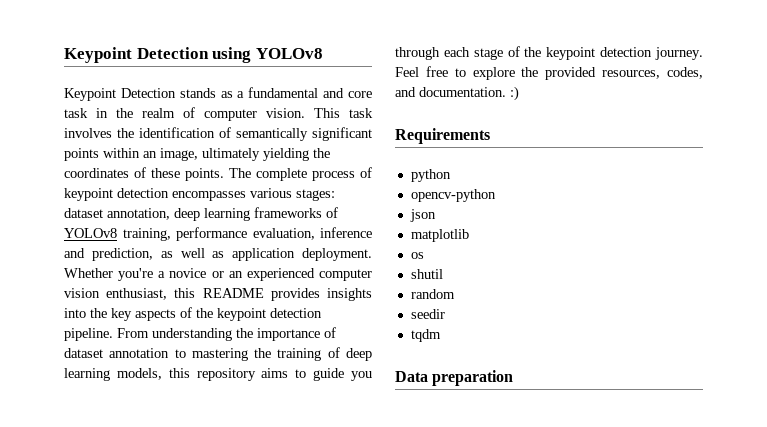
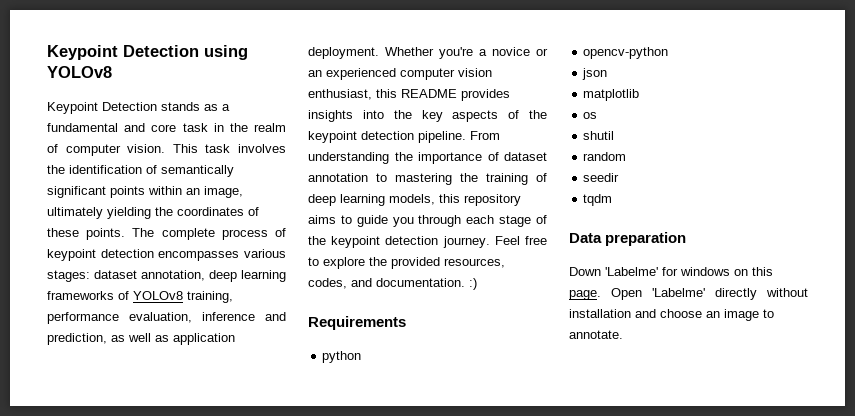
(514, 378) none -> [569,267,773,276] [569,288,808,300] [569,309,774,321] [569,330,623,339] // Down 'Labelme' for windows on this page. Open 'Labelme' directly without installation and choose an image to annotate.

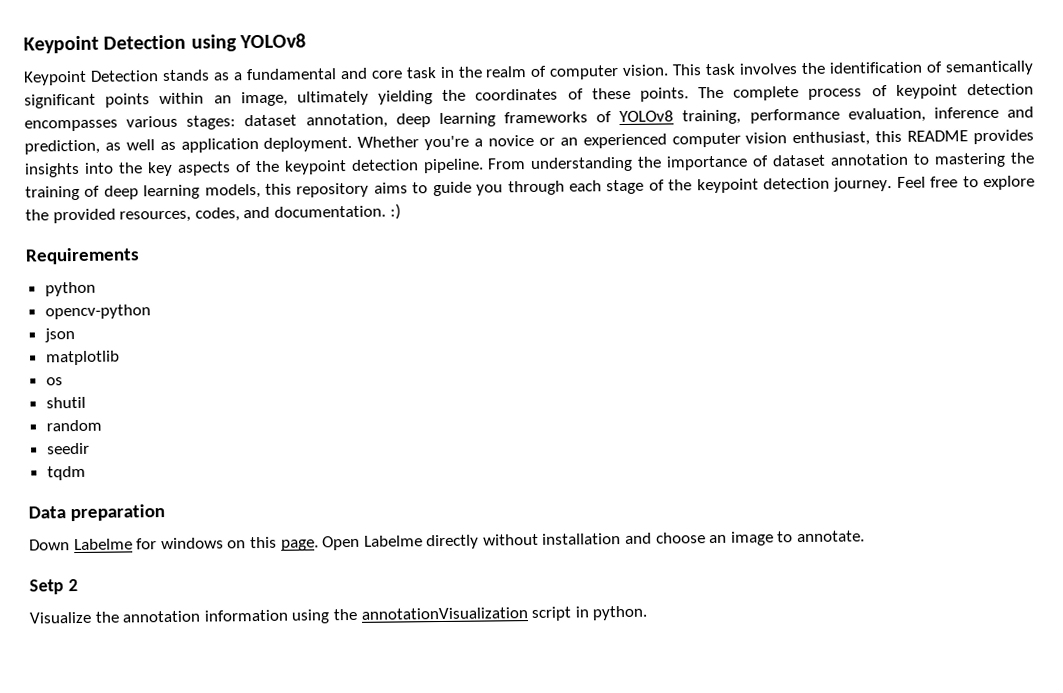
[605,267,658,276] 'Labelme' -> [73,538,133,551] Labelme
[652,288,705,297] 'Labelme' -> [363,535,423,547] Labelme
(623, 334) none -> [29,579,78,595] [29,605,649,624] // Setp 2 // Visualize the annotation information using the annotationVisualization script in python.

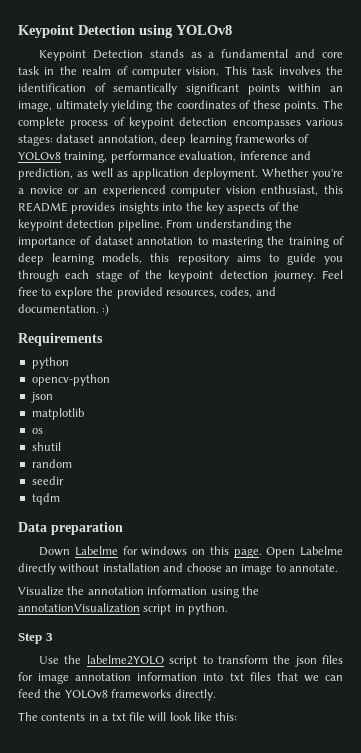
[29,579,78,595] // Setp 2 -> (338, 568) none
(649, 613) none -> [18,633,53,644] [39,655,344,667] [18,672,343,684] [18,689,216,701] [18,712,238,722] // Step 3 // Use the labelme2YOLO script to transform the json files for image annotation information into txt files that we can feed the YOLOv8 frameworks directly. // The contents in a txt file will look like this:

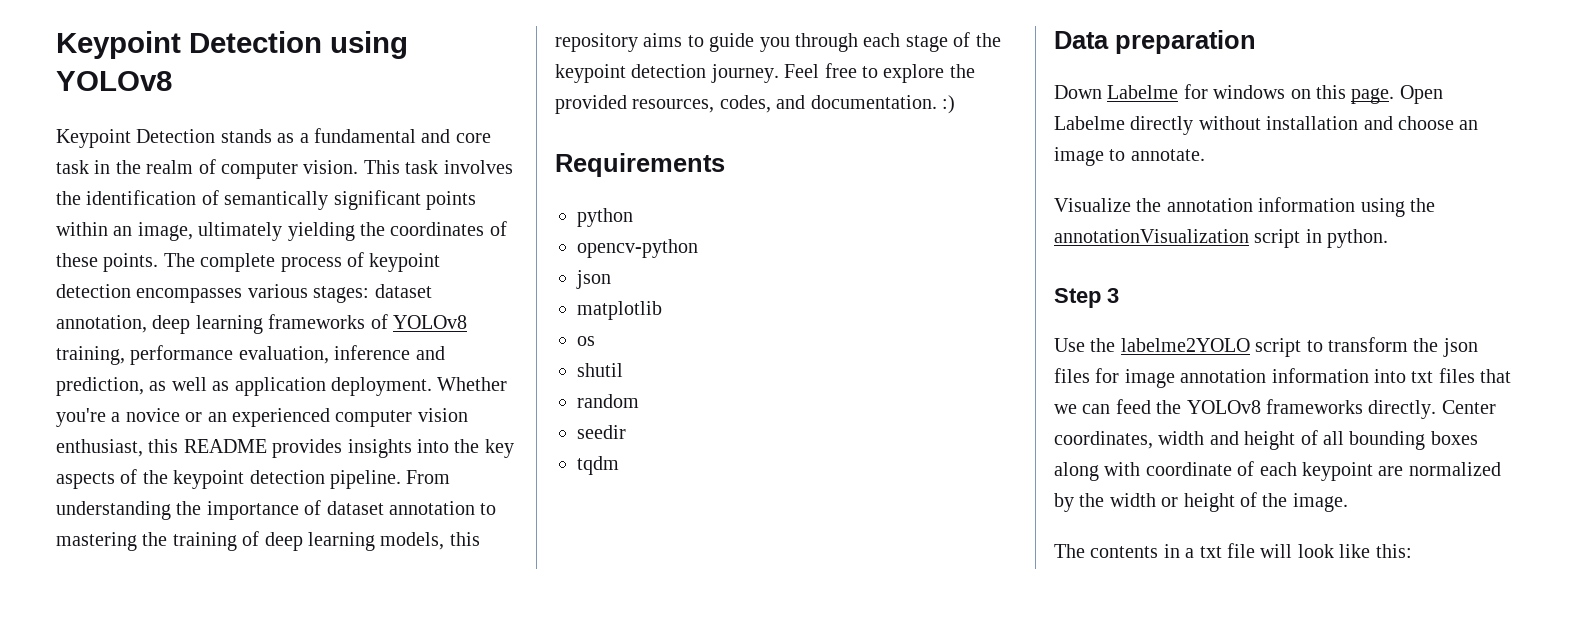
(216, 695) none -> [1441,400,1496,414] [1054,430,1478,450] [1054,461,1501,481] [1054,492,1348,512] Center coordinates, width and height of all bounding boxes along with coordinate of each keypoint are normalized by the width or height of the image.

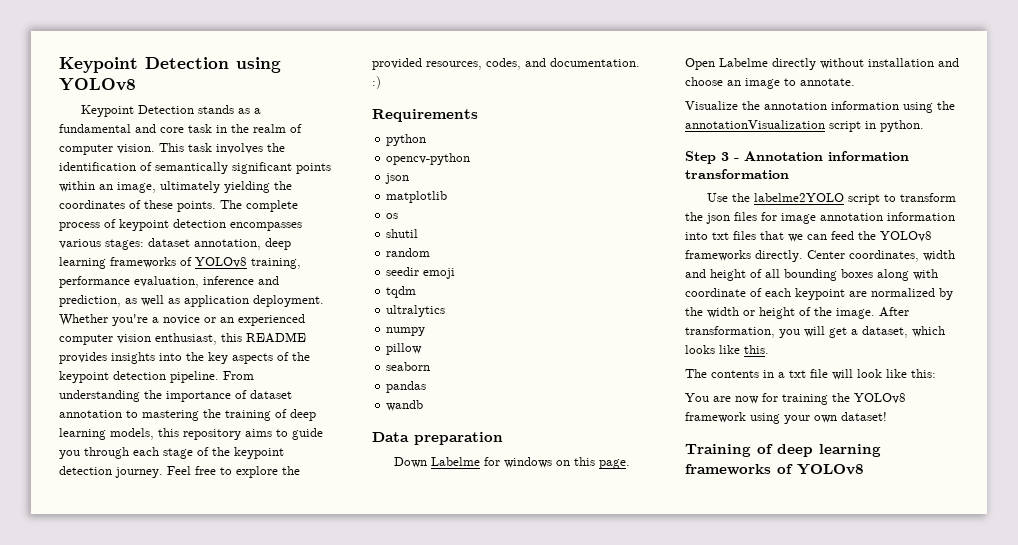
(626, 432) none -> [423,268,456,279] emoji
(619, 465) none -> [386,305,446,317] [386,327,426,336] [386,343,423,355] [386,362,431,371] [386,381,427,393] [386,400,424,411] // ultralytics // numpy // pillow // seaborn // pandas // wandb
(1119, 295) none -> [734,151,909,161] [685,169,789,179] - Annotation information transformation
(1348, 502) none -> [879,307,909,317] [685,326,945,338] [685,345,769,354] After transformation, you will get a dataset, which looks like this.
(1412, 551) none -> [685,393,906,405] [685,412,887,424] [685,444,881,457] [685,464,864,475] // You are now for training the YOLOv8 framework using your own dataset! // Training of deep learning frameworks of YOLOv8

